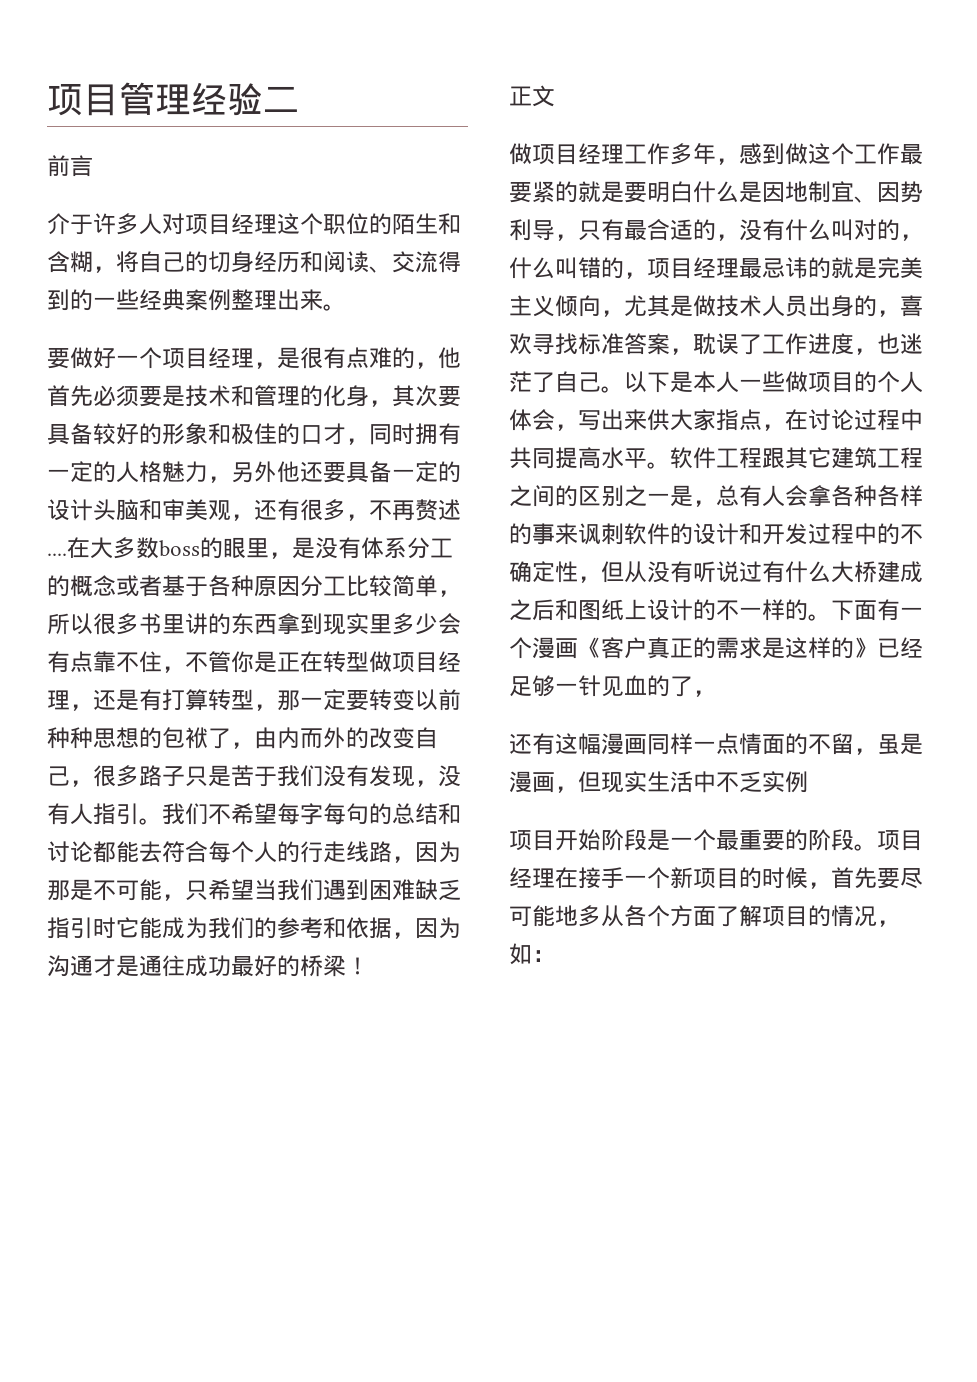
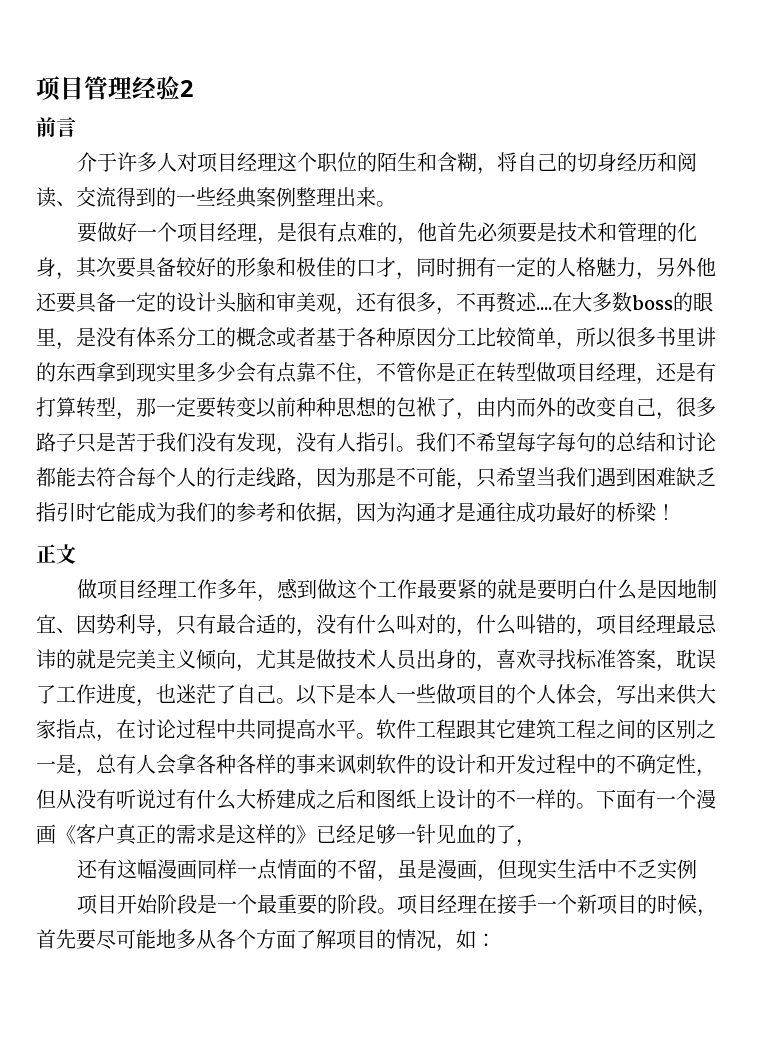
[263,86,299,112] 二 -> [180,80,193,97] 2

